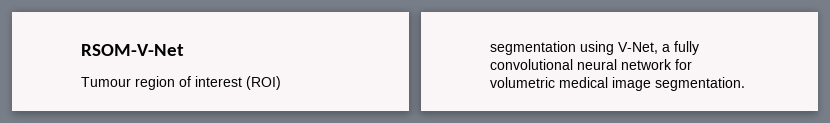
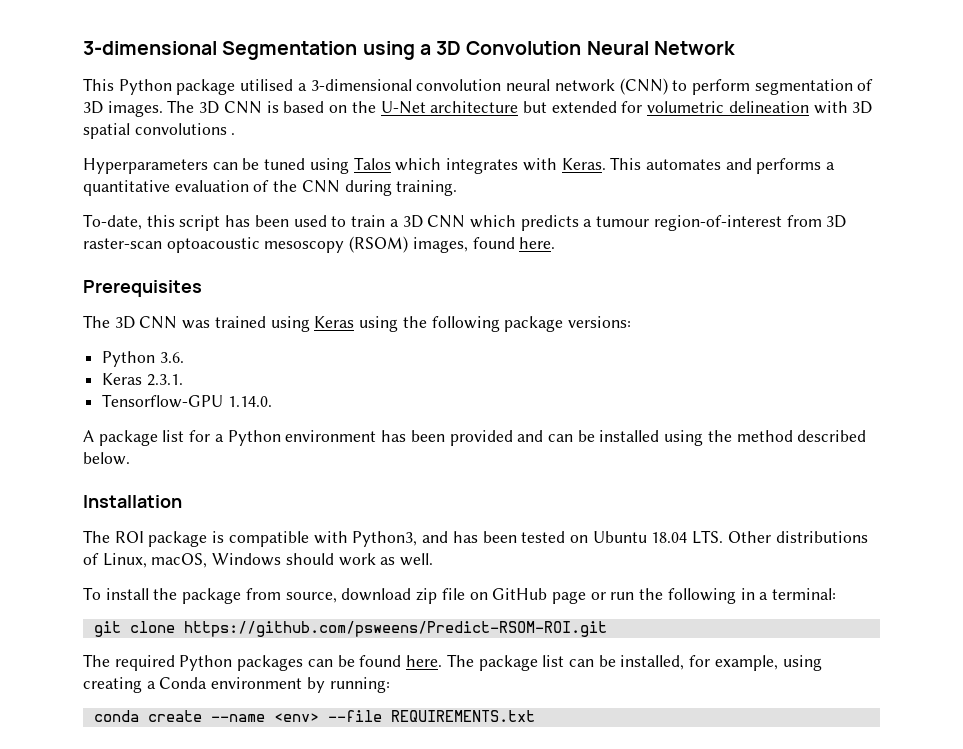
[81,44,184,56] [81,76,281,90] [490,41,699,55] [490,59,692,70] [490,77,745,91] RSOM-V-Net // Tumour region of interest (ROI) segmentation using V-Net, a fully convolutional neural network for volumetric medical image segmentation. -> [83,41,735,60] [83,78,874,95] [83,100,873,117] [83,123,236,139] [83,157,836,174] [83,180,458,196] [83,214,847,231] [83,236,556,253] [83,280,202,297] [83,315,631,332] [102,351,184,367] [102,373,183,386] [102,394,272,408] [83,430,867,446] [83,452,130,465] [83,495,182,508] [83,530,868,547] [83,553,434,568] [83,587,837,604] [93,621,607,637] [83,654,822,671] [83,677,390,693] [93,710,535,722] 3-dimensional Segmentation using a 3D Convolution Neural Network // This Python package utilised a 3-dimensional convolution neural network (CNN) to perform segmentation of 3D images. The 3D CNN is based on the U-Net architecture but extended for volumetric delineation with 3D spatial convolutions . // Hyperparameters can be tuned using Talos which integrates with Keras. This automates and performs a quantitative evaluation of the CNN during training. // To-date, this script has been used to train a 3D CNN which predicts a tumour region-of-interest from 3D raster-scan optoacoustic mesoscopy (RSOM) images, found here. // Prerequisites // The 3D CNN was trained using Keras using the following package versions: // Python 3.6. // Keras 2.3.1. // Tensorflow-GPU 1.14.0. // A package list for a Python environment has been provided and can be installed using the method described below. // Installation // The ROI package is compatible with Python3, and has been tested on Ubuntu 18.04 LTS. Other distributions of Linux, macOS, Windows should work as well. // To install the package from source, download zip file on GitHub page or run the following in a terminal: // git clone https://github.com/psweens/Predict-RSOM-ROI.git // The required Python packages can be found here. The package list can be installed, for example, using creating a Conda environment by running: // conda create --name <env> --file REQUIREMENTS.txt

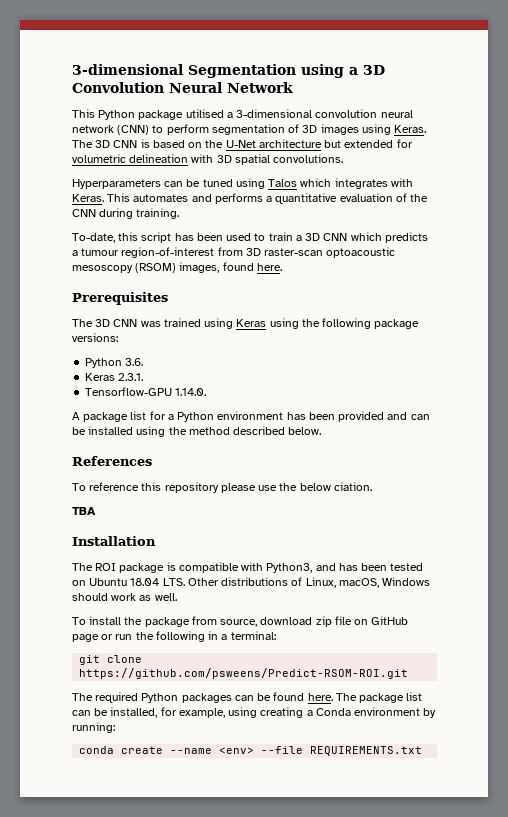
[107,101,163,117] images. -> [320,124,427,135] images using Keras.
[134,123,236,135] convolutions . -> [273,154,344,163] convolutions.
(130, 458) none -> [72,456,152,466] [72,482,372,493] [72,507,96,515] // References // To reference this repository please use the below ciation. // TBA

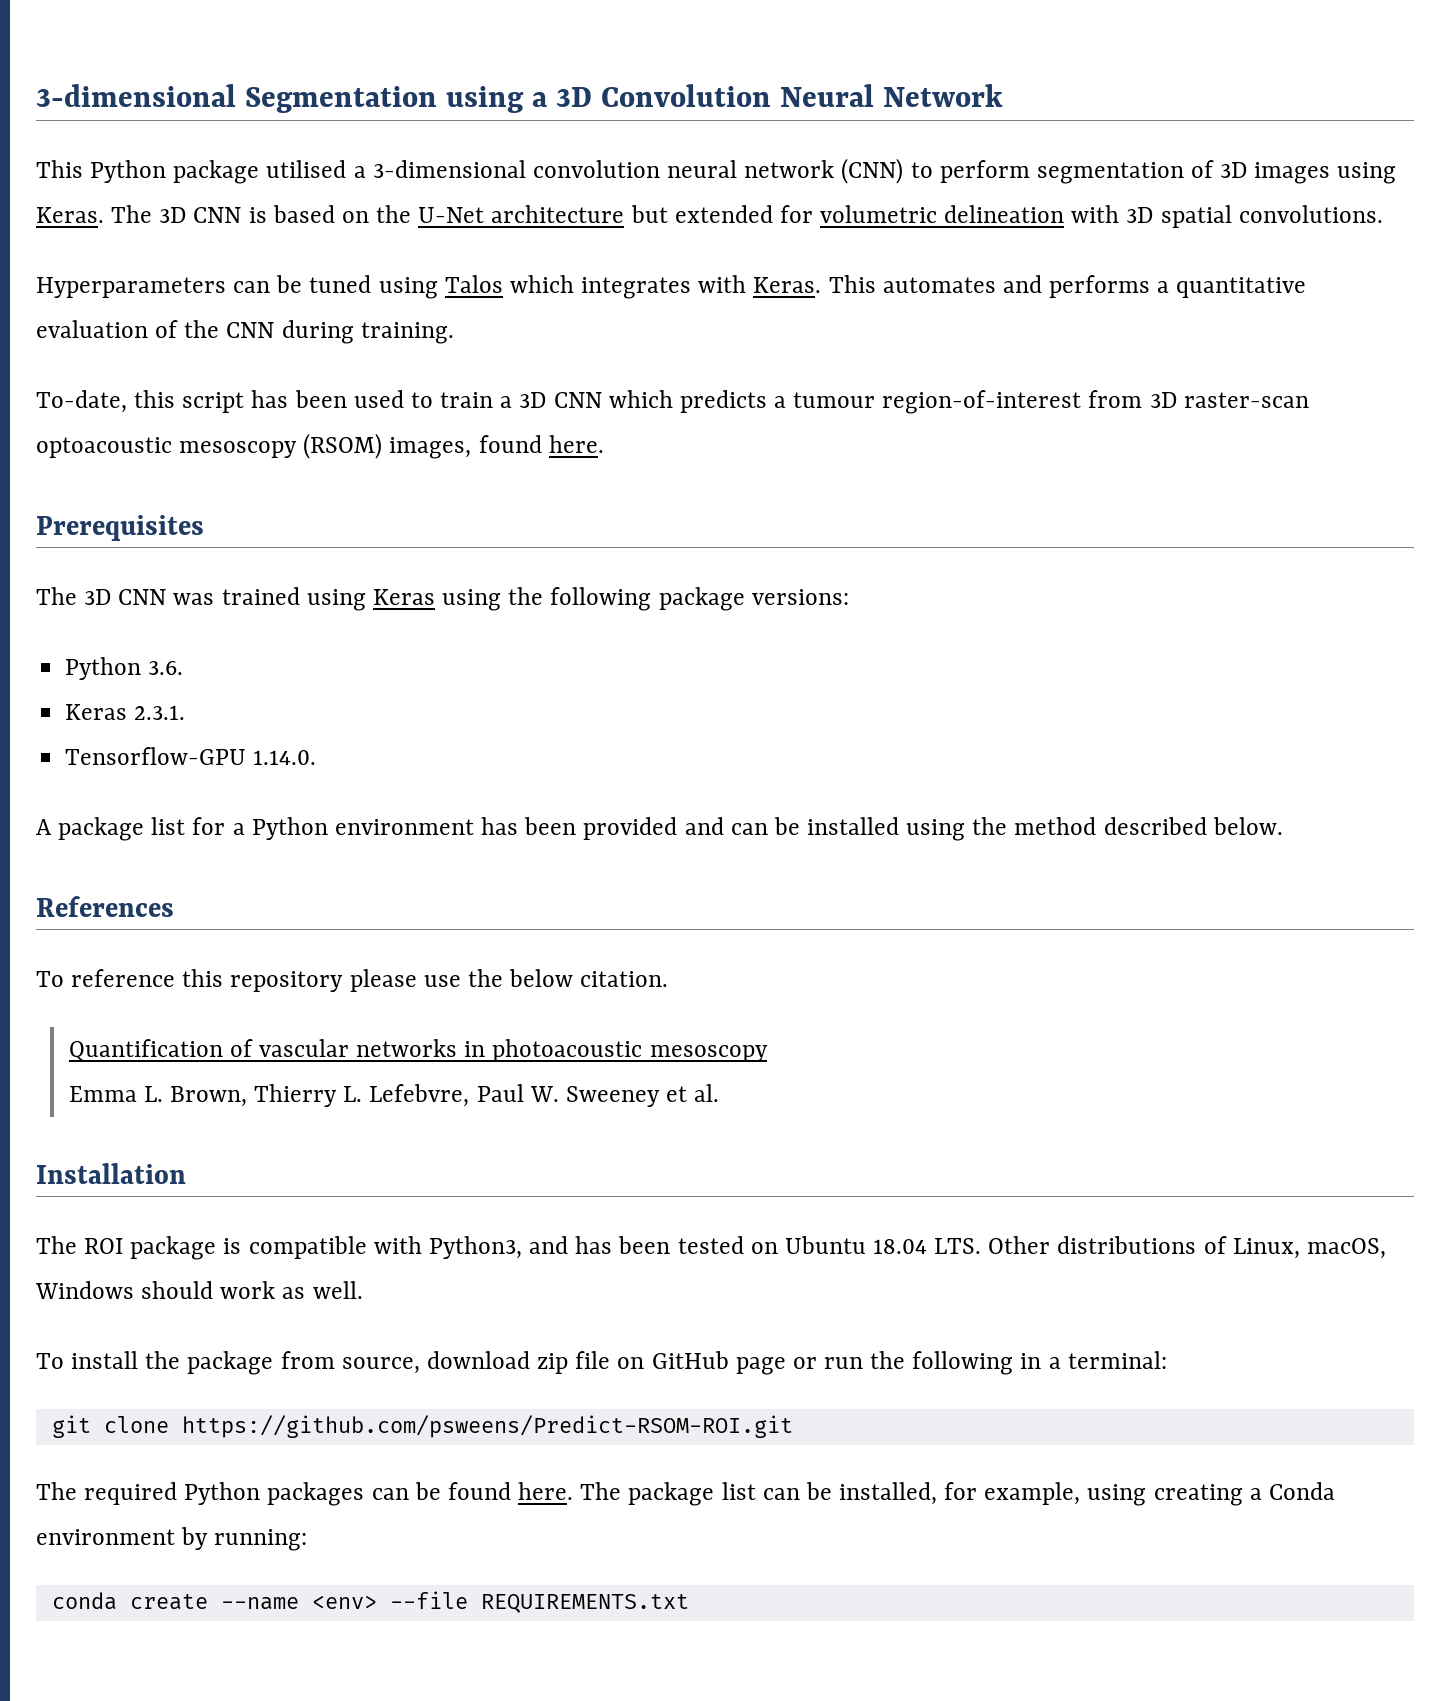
[333,482,372,491] [72,507,96,515] ciation. // TBA -> [580,971,669,987] [68,1039,768,1062] [68,1084,720,1107] citation. // Quantification of vascular networks in photoacoustic mesoscopy // Emma L. Brown, Thierry L. Lefebvre, Paul W. Sweeney et al.

